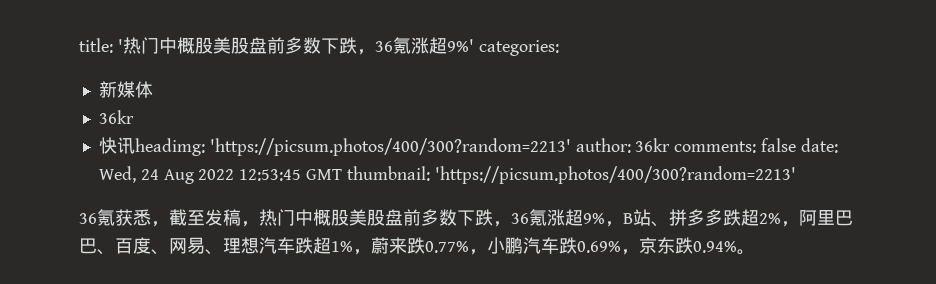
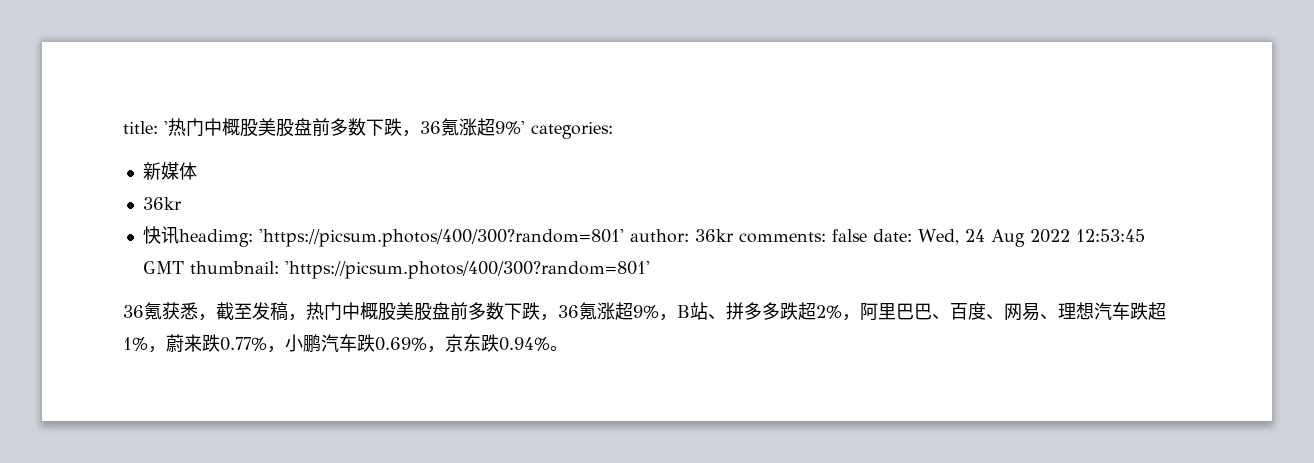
[209,138,571,156] 'https://picsum.photos/400/300?random=2213' -> [258,229,624,247] 'https://picsum.photos/400/300?random=801'
[434,166,796,184] 'https://picsum.photos/400/300?random=2213' -> [284,261,650,279] 'https://picsum.photos/400/300?random=801'

